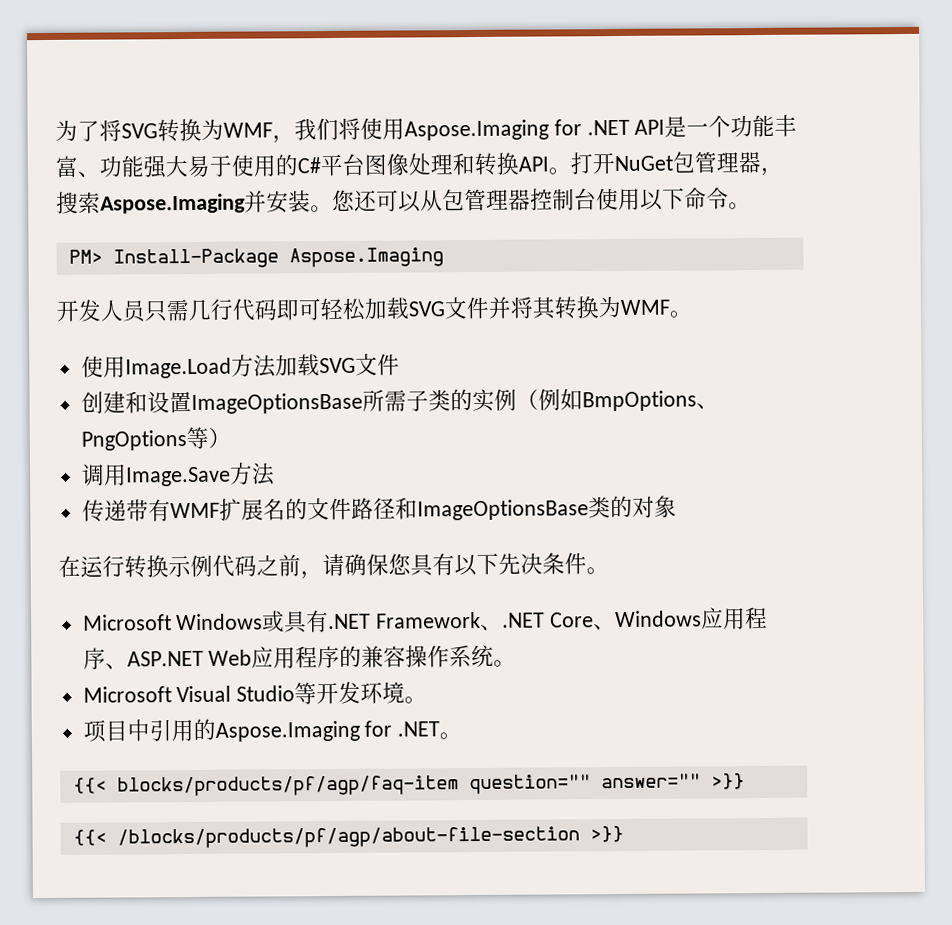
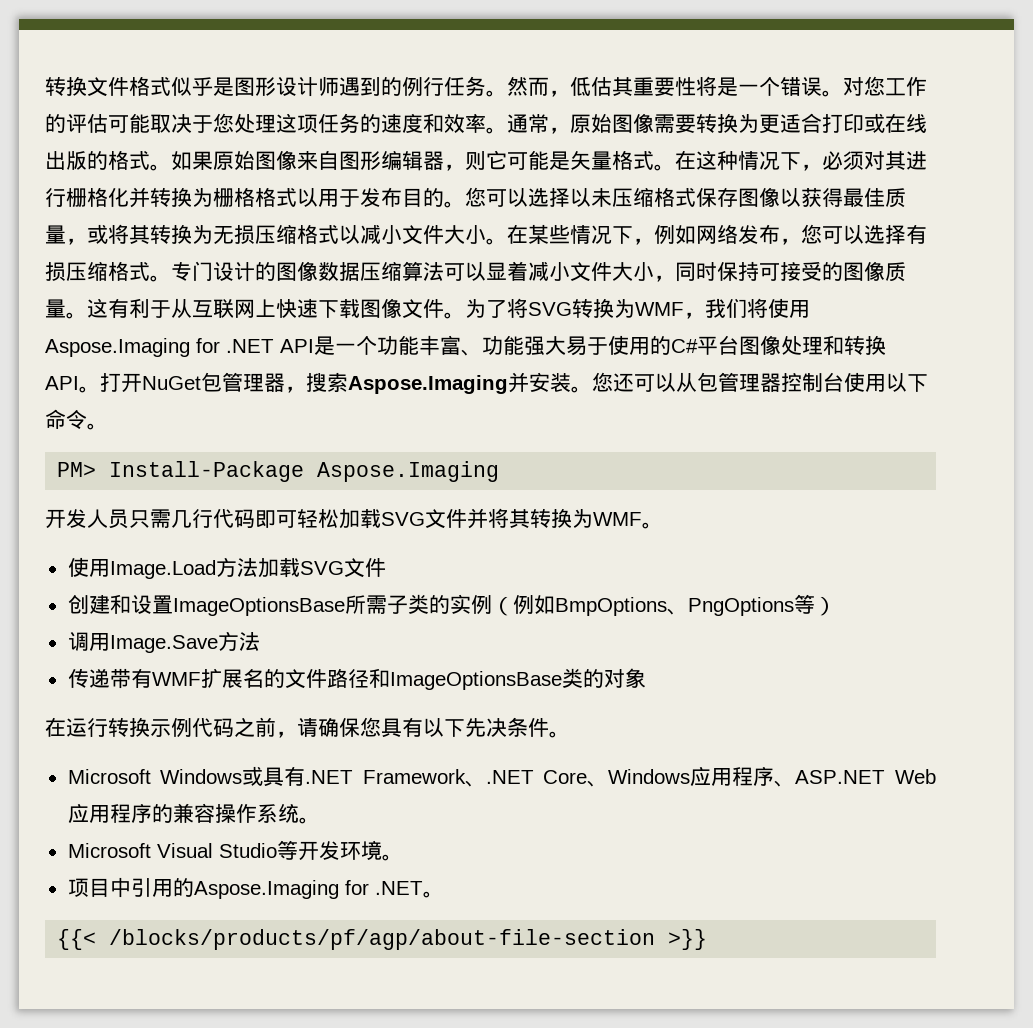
(55, 130) none -> [45,76,927,97] [45,113,927,134] [45,150,927,171] [45,187,906,208] [45,224,927,245] [45,261,906,282] [45,298,465,319] 转换文件格式似乎是图形设计师遇到的例行任务。然而，低估其重要性将是一个错误。对您工作的评估可能取决于您处理这项任务的速度和效率。通常，原始图像需要转换为更适合打印或在线出版的格式。如果原始图像来自图形编辑器，则它可能是矢量格式。在这种情况下，必须对其进行栅格化并转换为栅格格式以用于发布目的。您可以选择以未压缩格式保存图像以获得最佳质量，或将其转换为无损压缩格式以减小文件大小。在某些情况下，例如网络发布，您可以选择有损压缩格式。专门设计的图像数据压缩算法可以显着减小文件大小，同时保持可接受的图像质量。这有利于从互联网上快速下载图像文件。
[72,773,745,797] // {{< blocks/products/pf/agp/faq-item question="" answer="" >}} -> (444, 894) none

